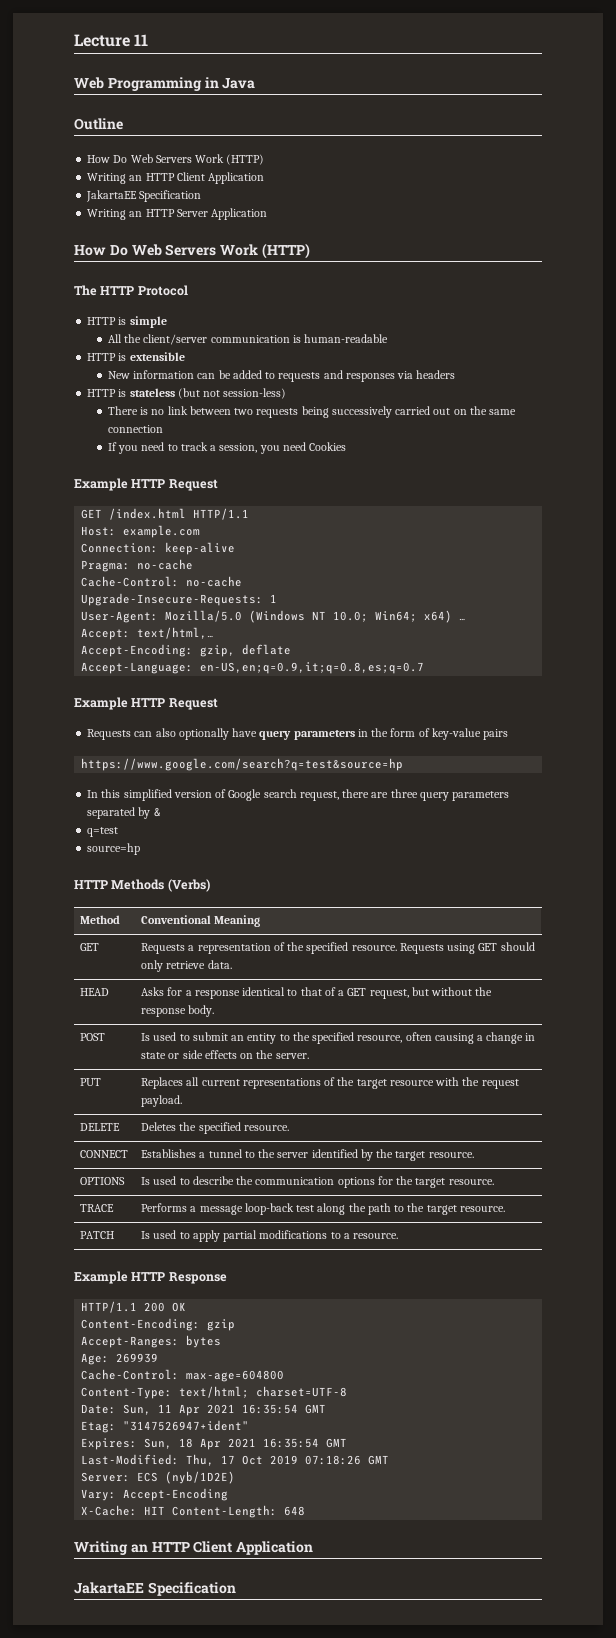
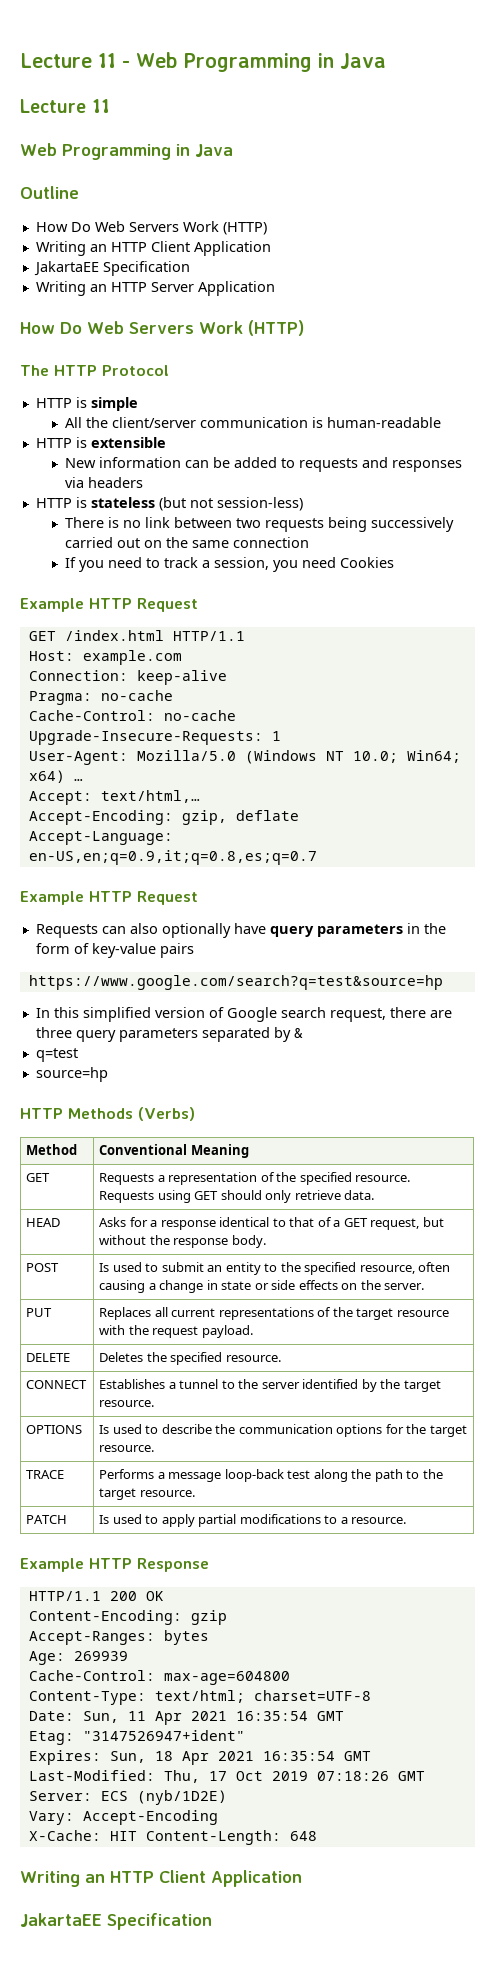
[74,34,149,47] Lecture 11 -> [20,52,386,72] [20,99,110,113] Lecture 11 - Web Programming in Java // Lecture 11

